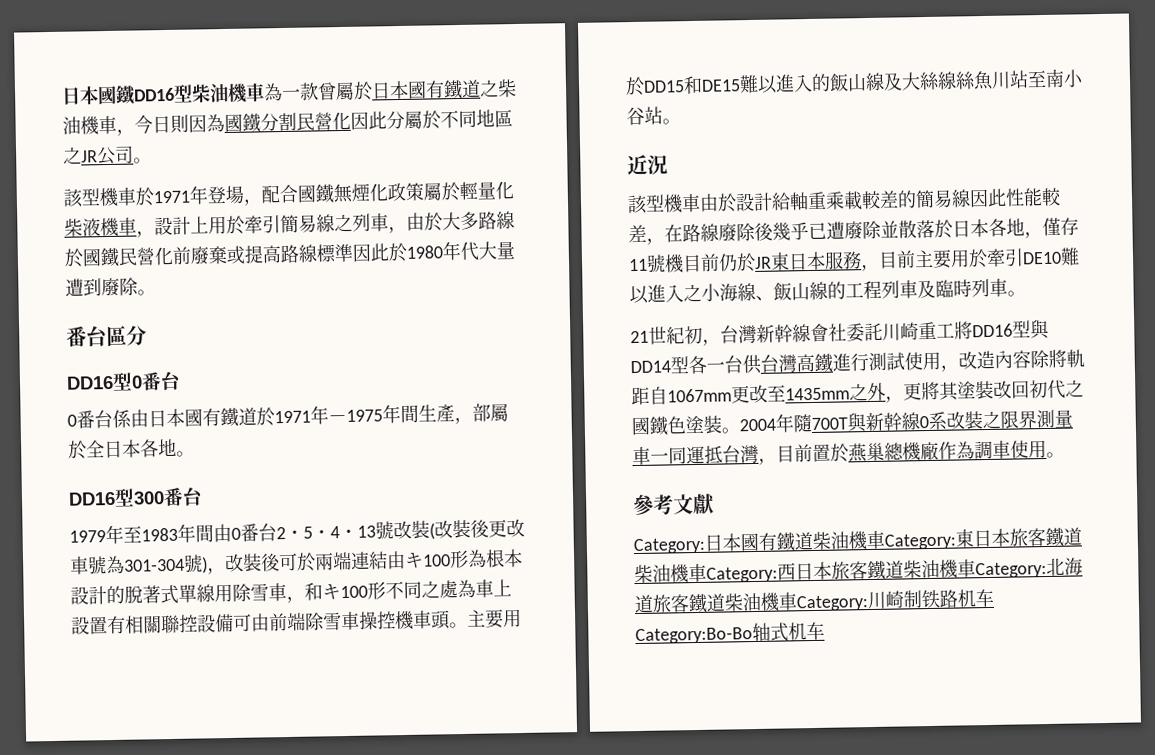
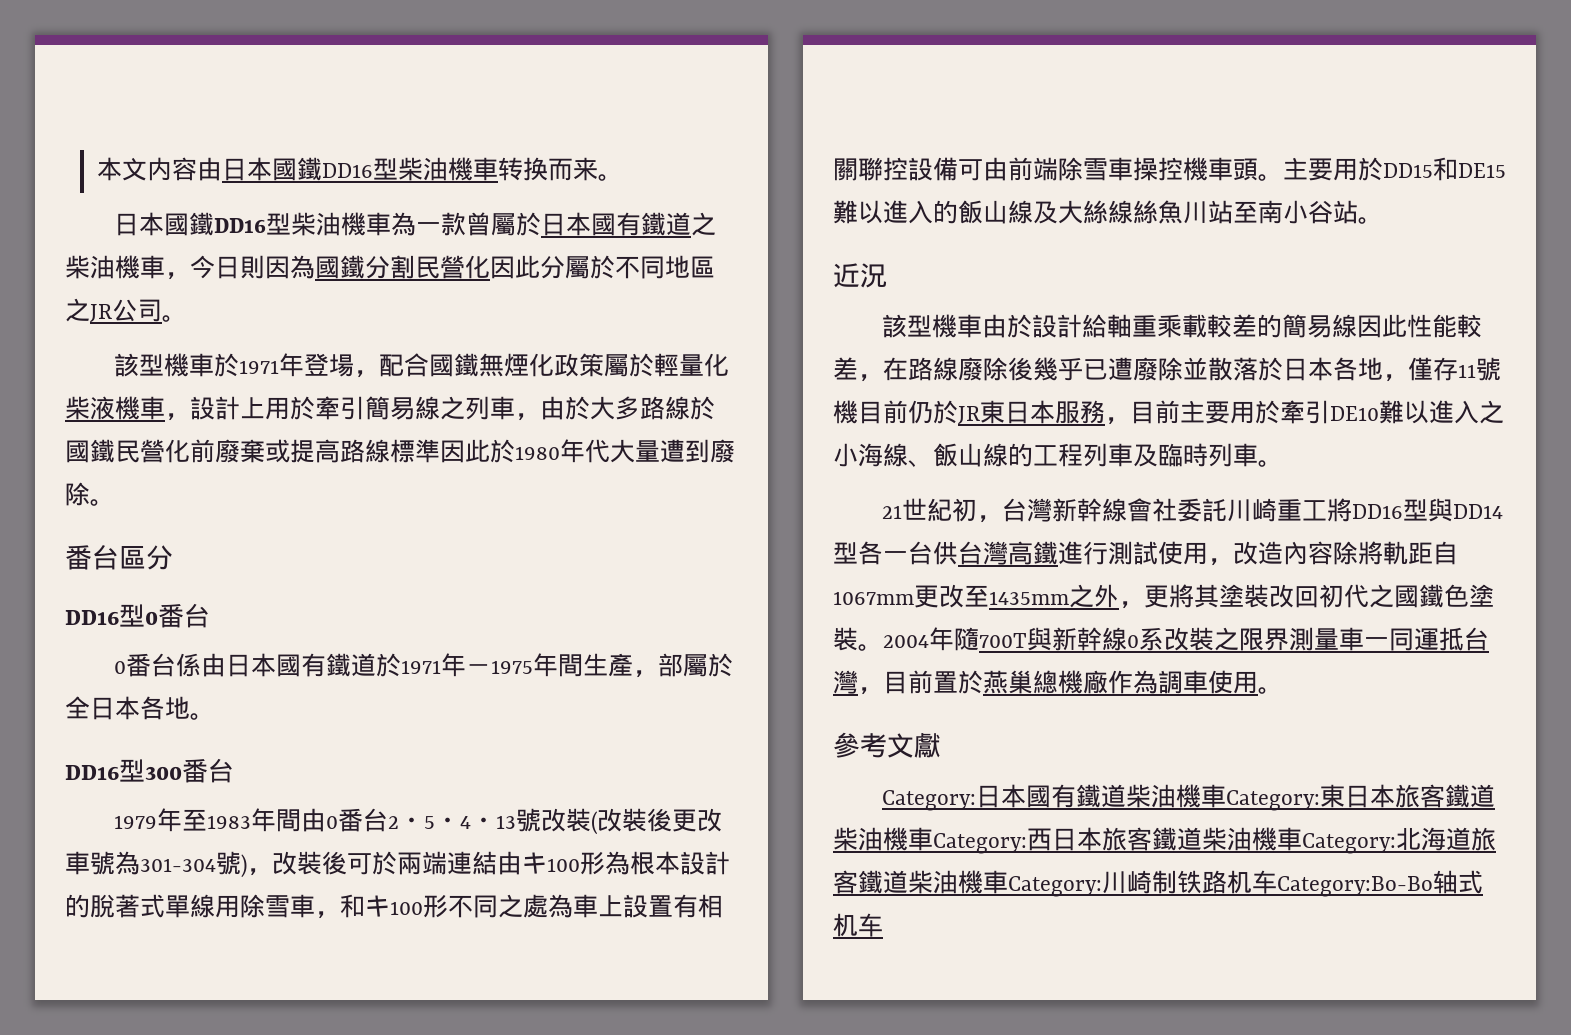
(61, 95) none -> [97,157,624,181] 本文内容由日本國鐵DD16型柴油機車转换而来。 //

